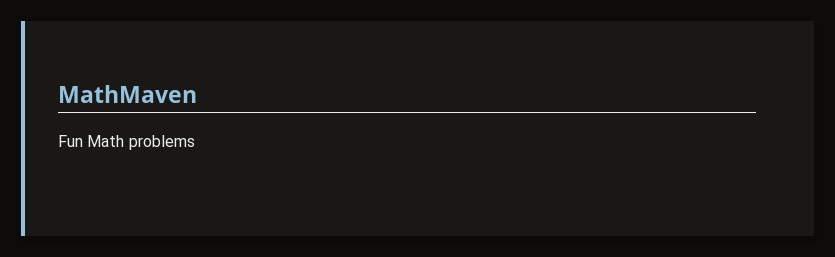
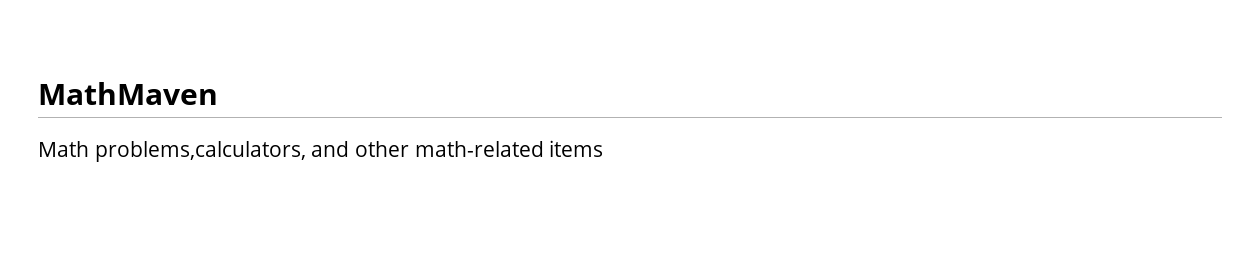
[58,135,195,150] Fun Math problems -> [38,140,604,162] Math problems,calculators, and other math-related items

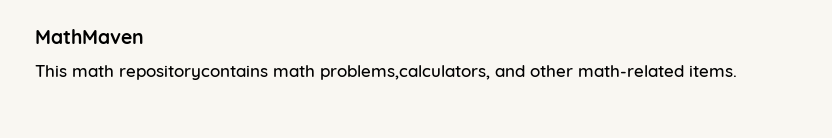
[38,141,89,157] Math -> [35,65,315,80] This math repositorycontains math
[549,140,604,157] items -> [689,65,737,77] items.

